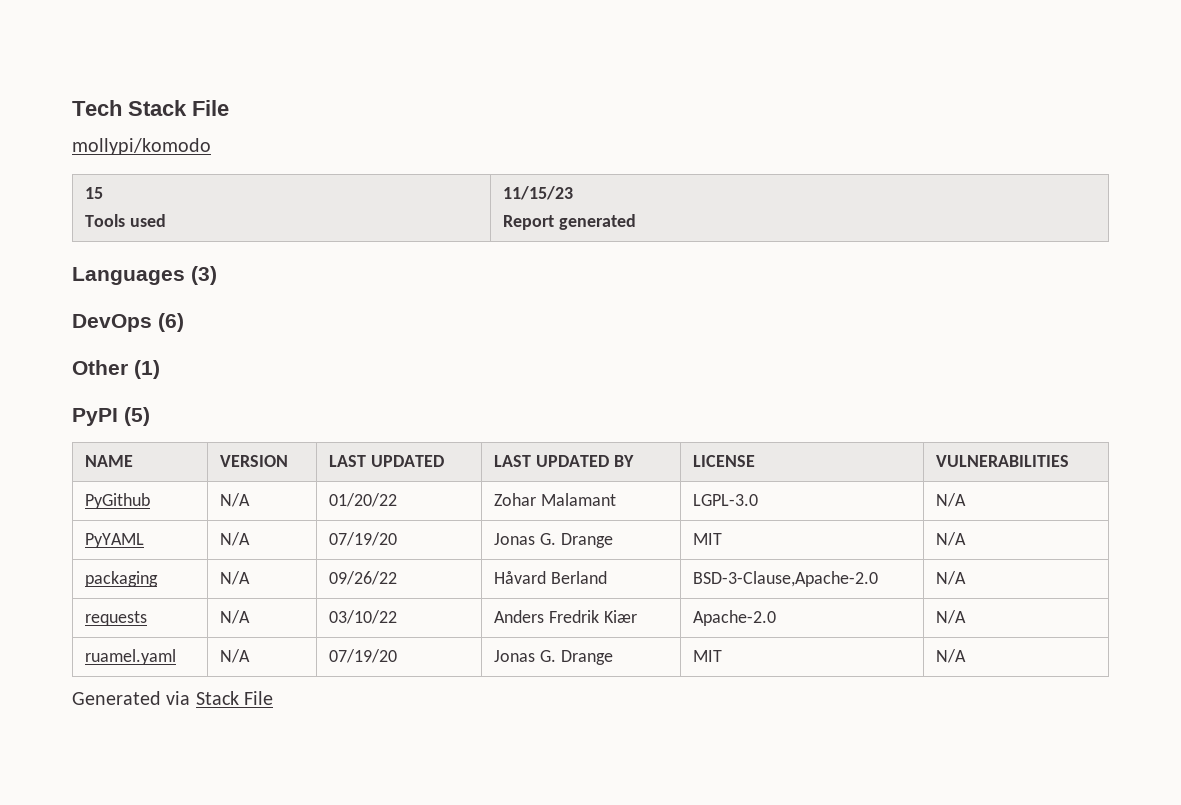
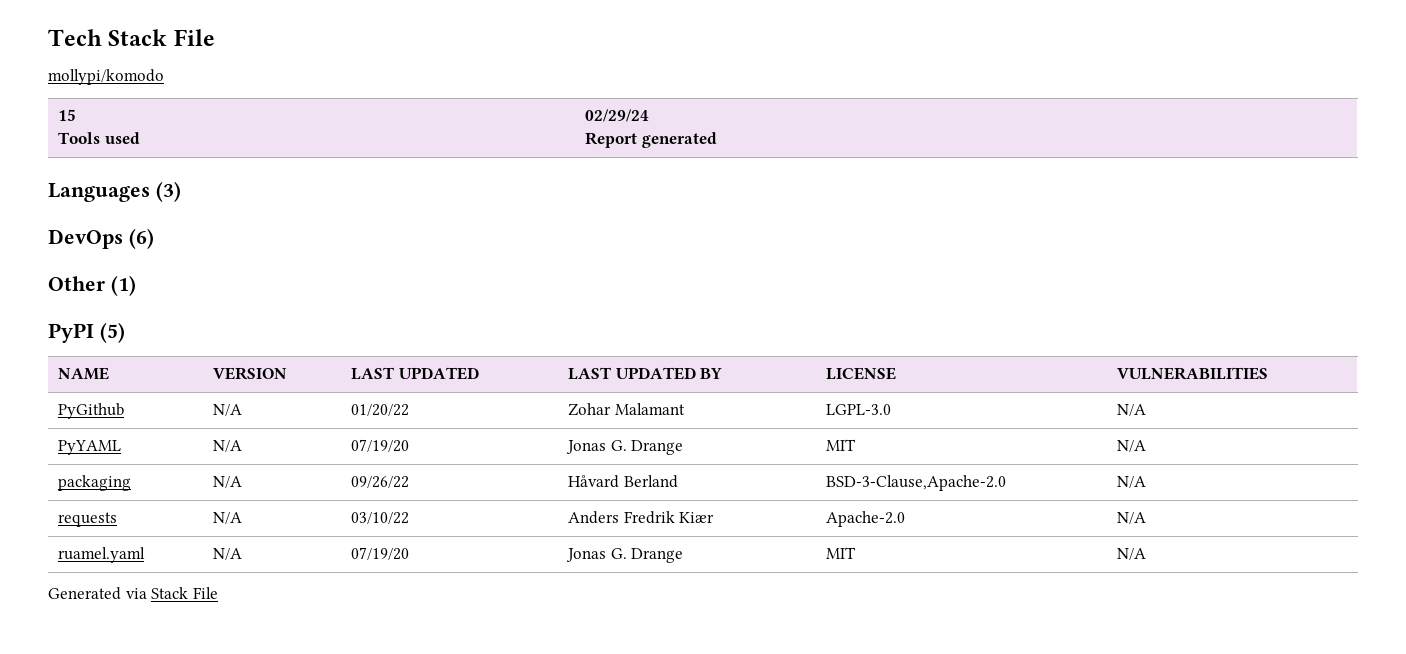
[502,186,573,200] 11/15/23 -> [585,109,650,122] 02/29/24

